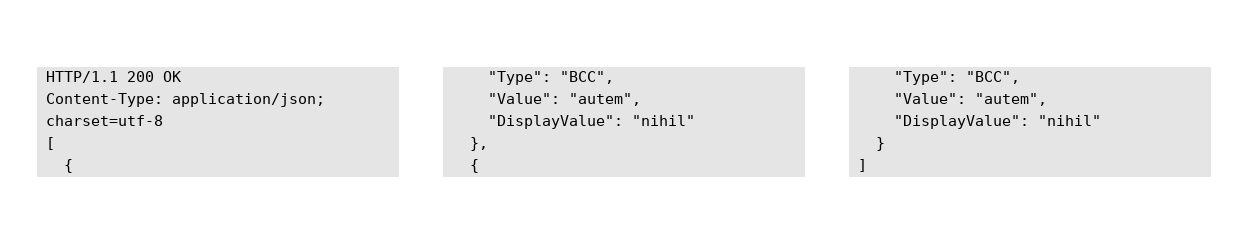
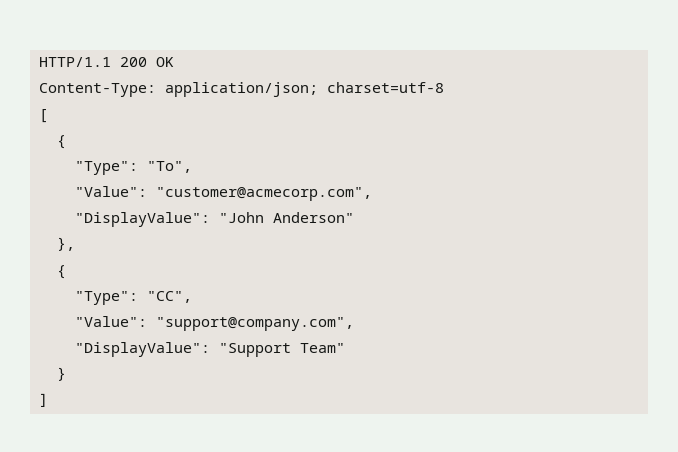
[560,71,615,84] [488,93,642,106] [488,115,696,129] "BCC", // "Value": "autem", // "DisplayValue": "nihil" -> [147,161,192,173] [75,186,372,201] [75,212,354,227] "To", // "Value": "customer@acmecorp.com", // "DisplayValue": "John Anderson"
[966,71,1021,84] [894,93,1048,106] [894,115,1102,129] "BCC", // "Value": "autem", // "DisplayValue": "nihil" -> [147,291,192,303] [75,316,354,331] [75,342,345,357] "CC", // "Value": "support@company.com", // "DisplayValue": "Support Team"

